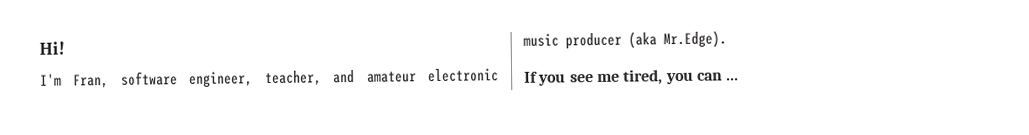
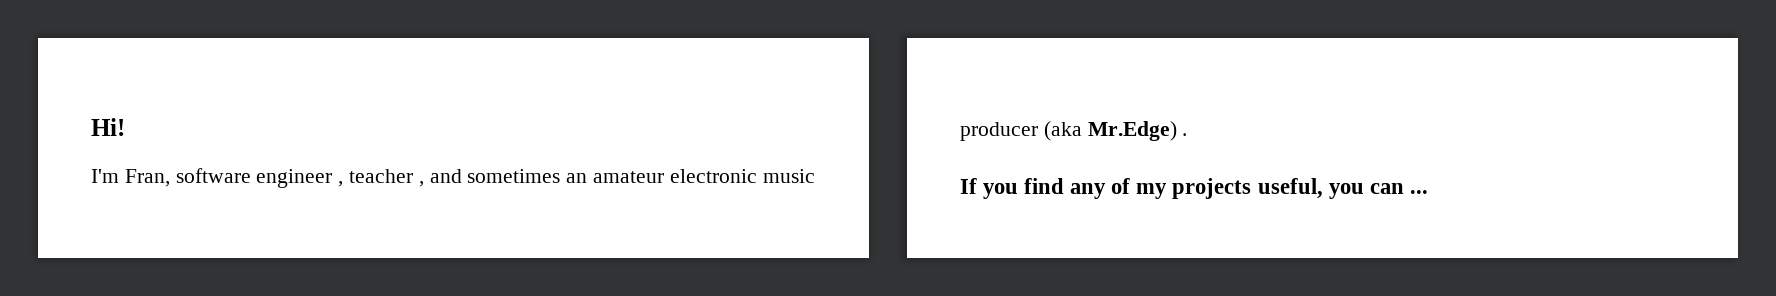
[189,69,356,88] engineer, teacher, and -> [256,169,588,188] engineer , teacher , and sometimes an
[663,30,727,49] Mr.Edge). -> [1087,121,1188,141] Mr.Edge) .
[569,69,664,85] see me tired, -> [1024,178,1323,199] find any of my projects useful,

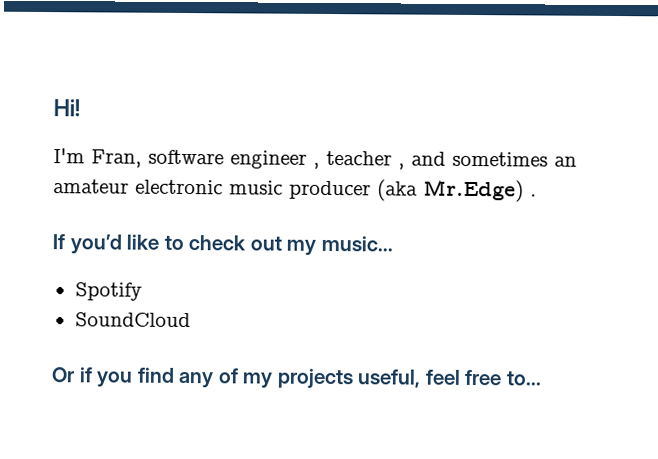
(977, 186) none -> [69,234,393,256] [74,282,142,301] [74,312,191,328] [51,367,93,383] you’d like to check out my music... // Spotify // SoundCloud // Or if
[1328,183,1428,199] you can ... -> [424,369,542,386] feel free to...

